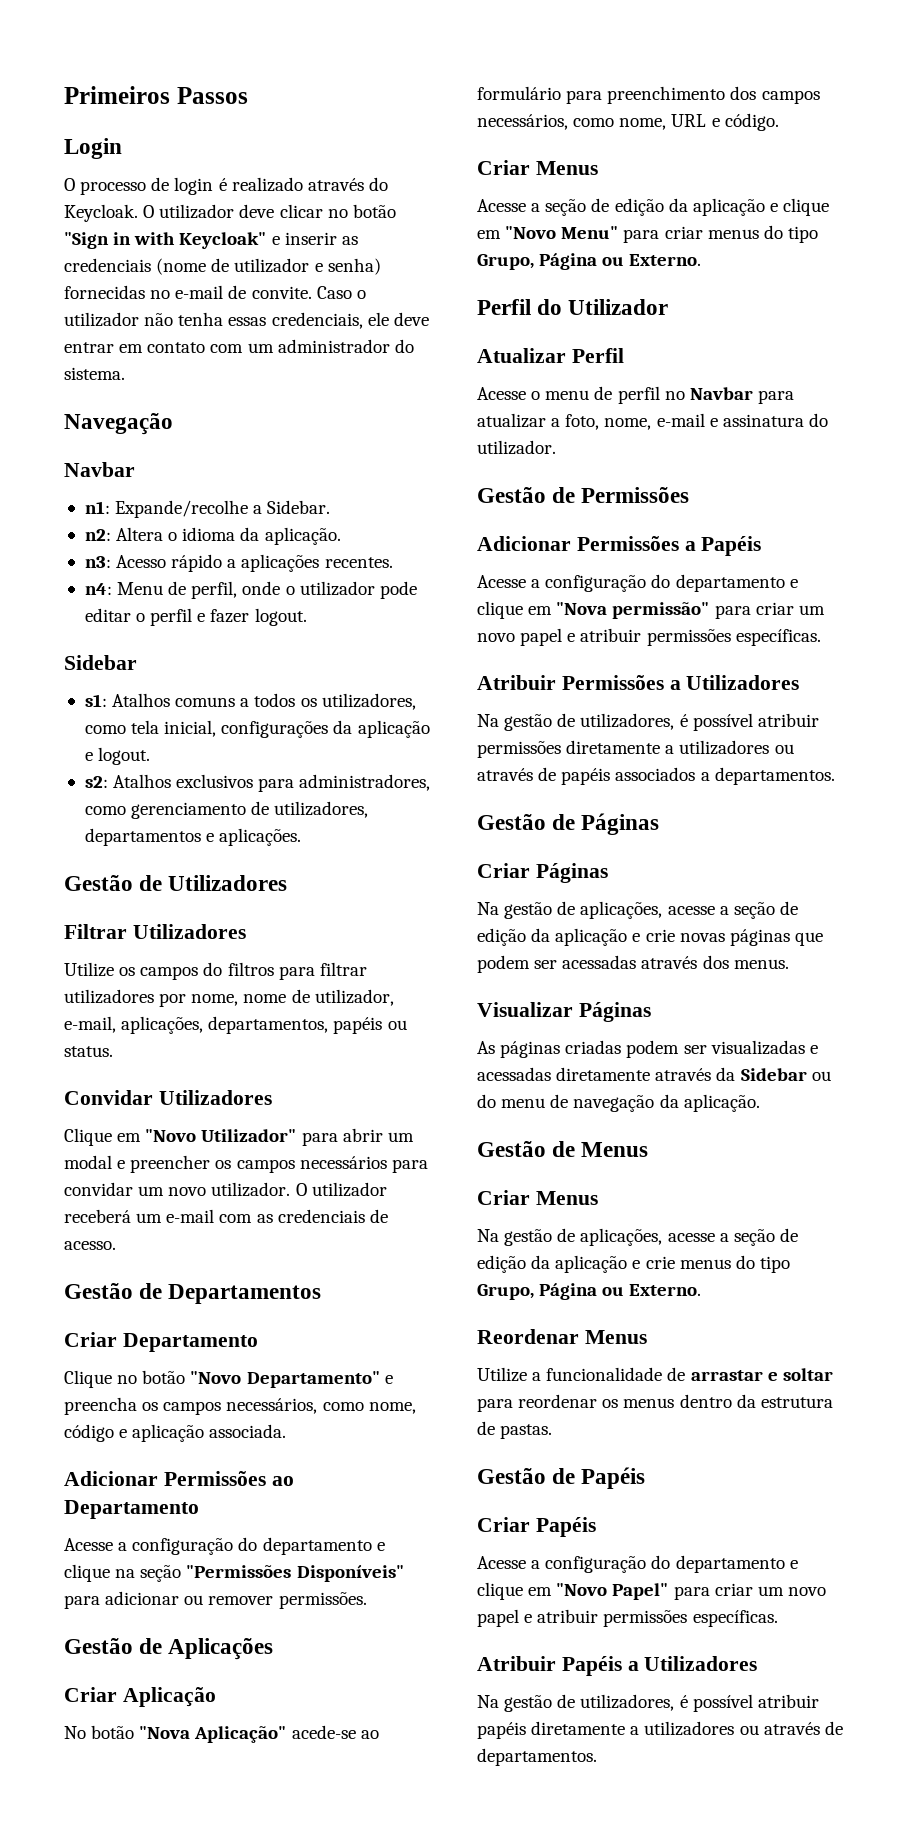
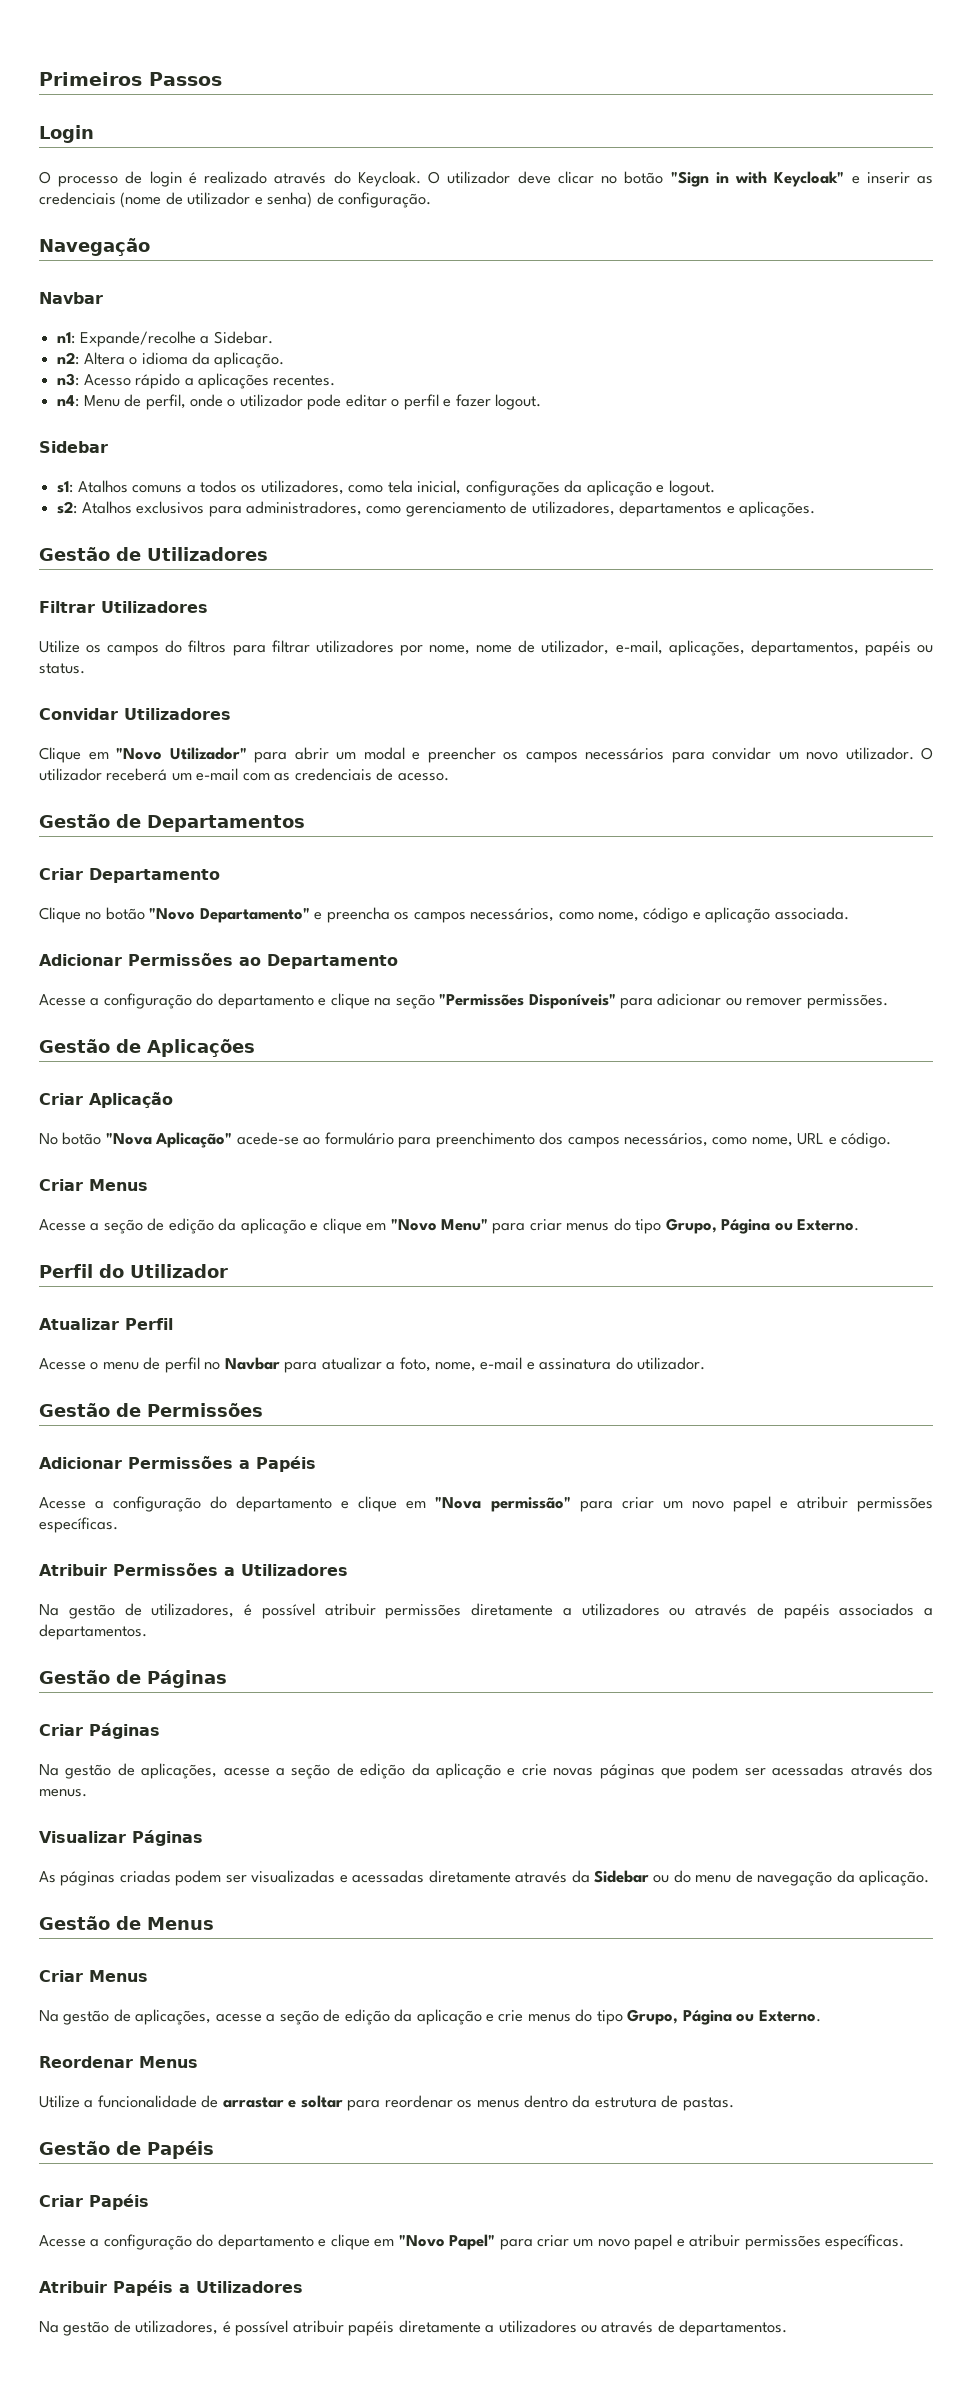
[64,285,366,299] [64,312,429,329] [64,339,414,353] [64,367,125,380] fornecidas no e-mail de convite. Caso o utilizador não tenha essas credenciais, ele deve entrar em contato com um administrador do sistema. -> [316,192,432,208] de configuração.

